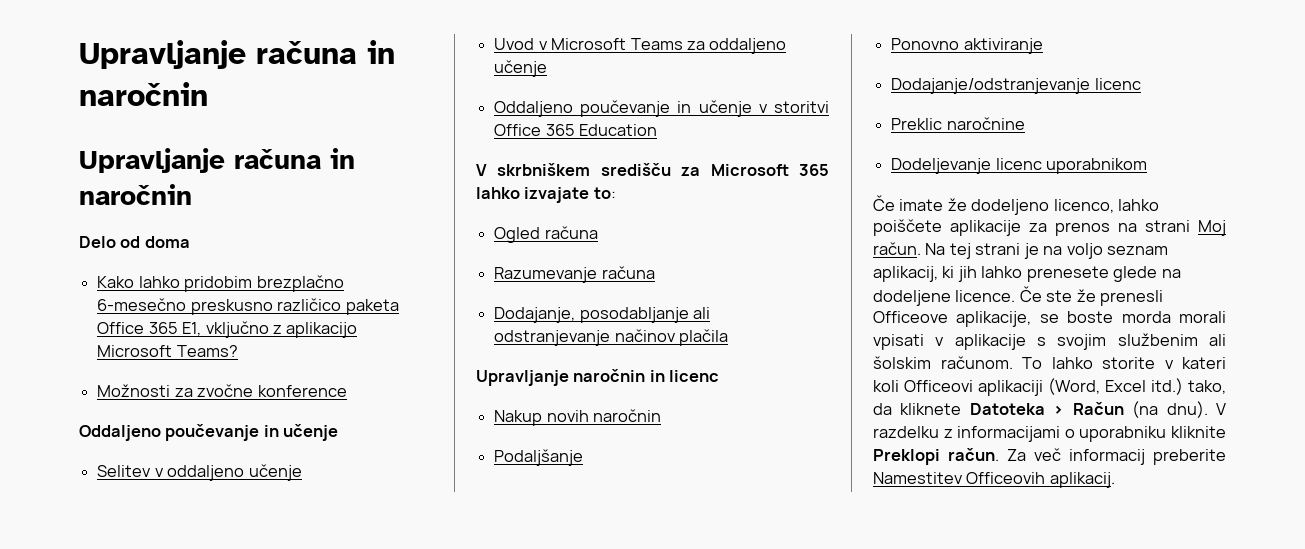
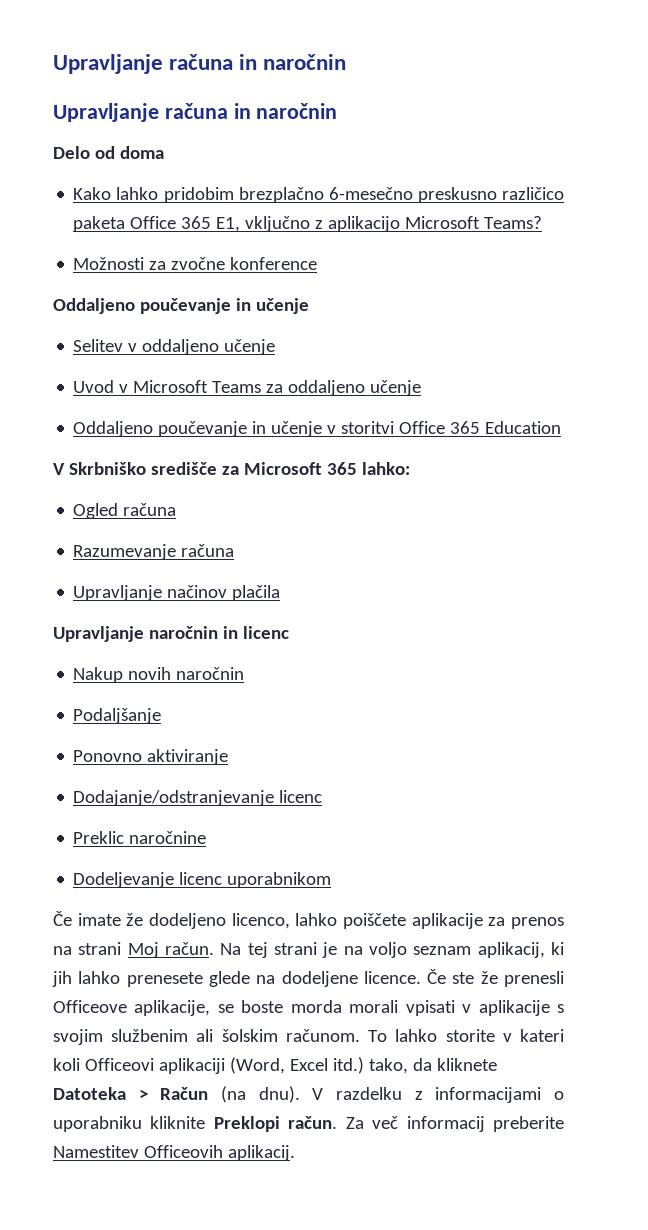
[497,163,671,176] skrbniškem središču -> [68,462,217,475] Skrbniško središče
[476,187,616,203] lahko izvajate to: -> [361,462,410,475] lahko:
[494,307,711,323] [494,330,611,346] Dodajanje, posodabljanje ali odstranjevanje -> [73,585,163,601] Upravljanje

